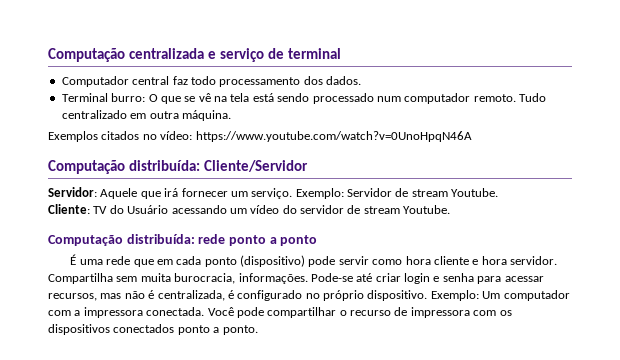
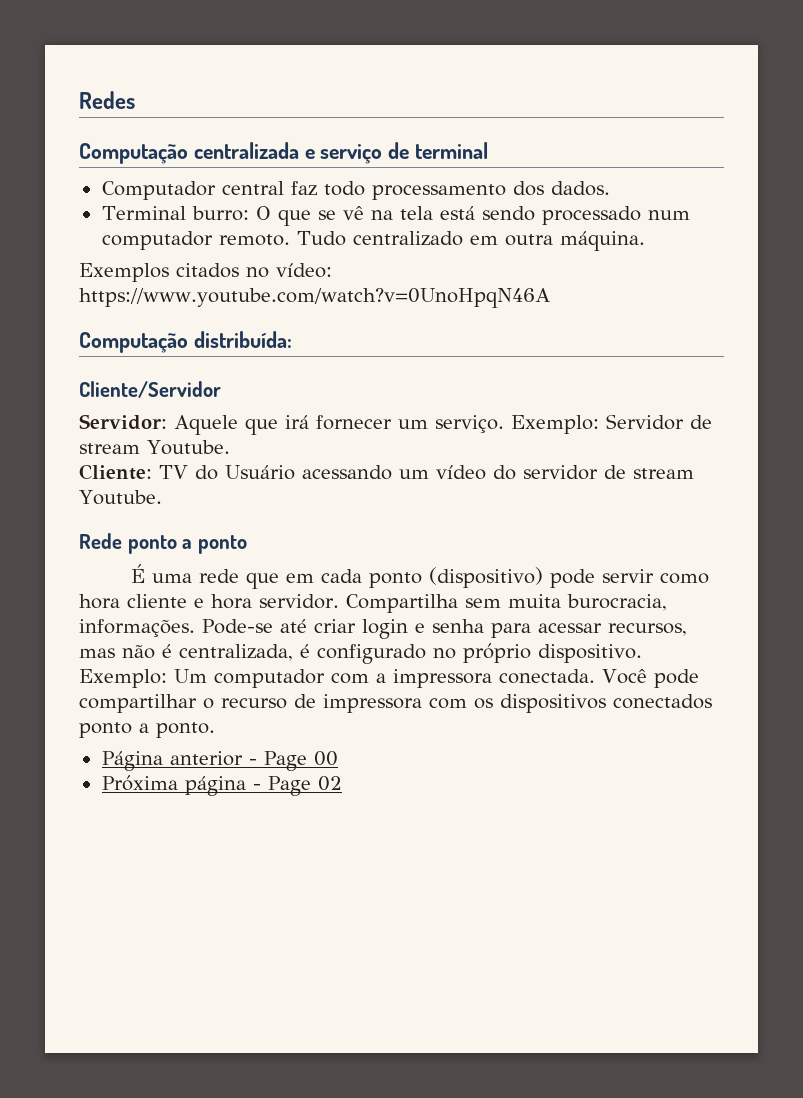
(48, 55) none -> [79,91,135,109] Redes //
(200, 165) none -> (292, 339) //
[48,234,226,246] Computação distribuída: rede -> [79,533,122,549] Rede
(258, 330) none -> [101,751,338,771] [101,775,342,796] // Página anterior - Page 00 // Próxima página - Page 02

